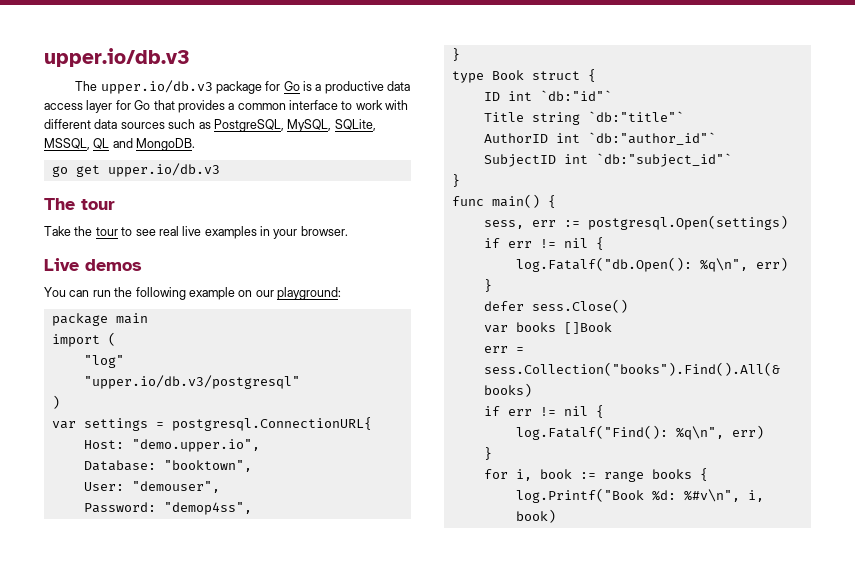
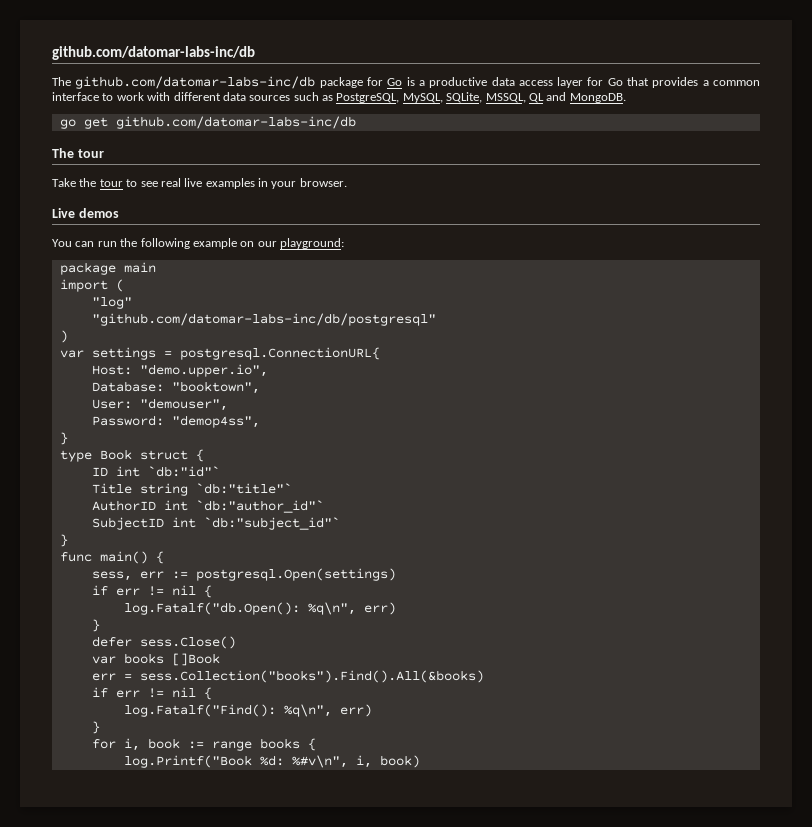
[44,48,190,67] [75,80,213,94] upper.io/db.v3 // The upper.io/db.v3 -> [52,46,255,60] [52,76,316,89] github.com/datomar-labs-inc/db // The github.com/datomar-labs-inc/db
[107,163,220,177] upper.io/db.v3 -> [115,116,356,129] github.com/datomar-labs-inc/db
[83,375,300,389] "upper.io/db.v3/postgresql" -> [91,313,436,326] "github.com/datomar-labs-inc/db/postgresql"

